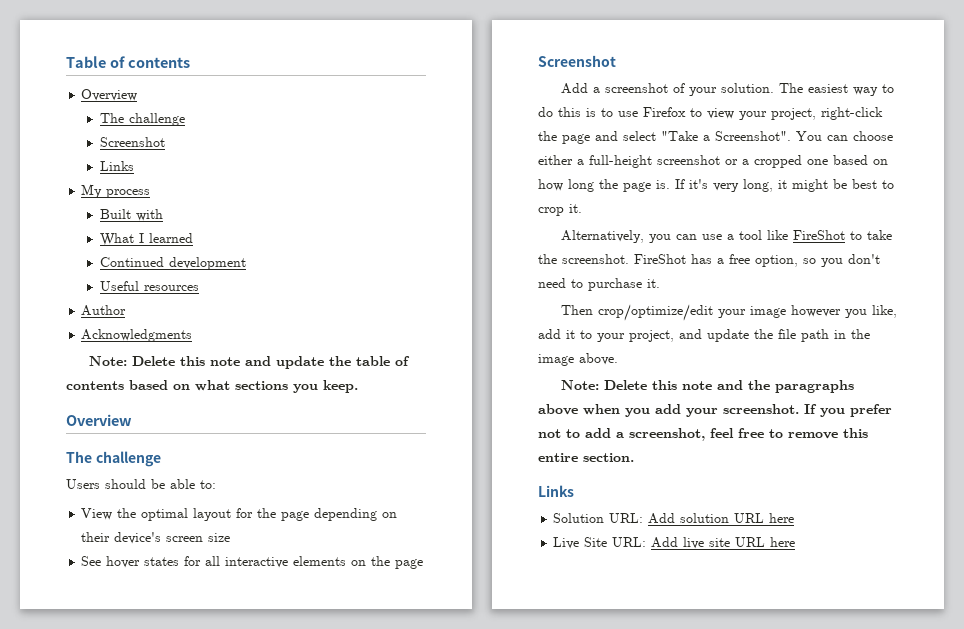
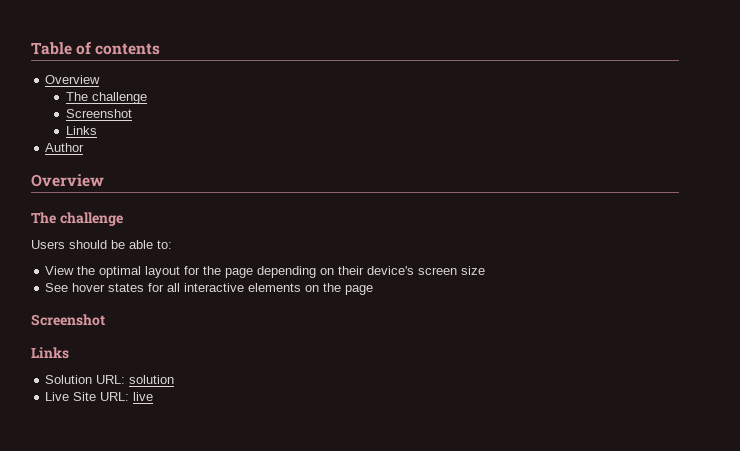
[81,184,151,198] [99,209,163,221] [99,233,193,246] [99,257,246,270] [99,281,199,291] [81,305,127,316] [81,329,193,342] [89,356,411,369] [66,380,358,393] My process // Built with // What I learned // Continued development // Useful resources // Author // Acknowledgments // Note: Delete this note and update the table of contents based on what sections you keep. -> [45,143,85,152] Author
[561,83,895,96] [538,107,883,120] [538,131,893,144] [538,155,888,168] [538,179,894,192] [538,204,582,216] [561,230,893,243] [538,254,880,267] [538,278,660,291] [561,304,898,321] [538,329,870,342] [538,353,618,366] [561,380,855,393] [538,404,892,417] [538,428,868,441] [538,453,634,462] // Add a screenshot of your solution. The easiest way to do this is to use Firefox to view your project, right-click the page and select "Take a Screenshot". You can choose either a full-height screenshot or a cropped one based on how long the page is. If it's very long, it might be best to crop it. // Alternatively, you can use a tool like FireShot to take the screenshot. FireShot has a free option, so you don't need to purchase it. // Then crop/optimize/edit your image however you like, add it to your project, and update the file path in the image above. // Note: Delete this note and the paragraphs above when you add your screenshot. If you prefer not to add a screenshot, feel free to remove this entire section. -> (105, 320) none
[648,513,676,524] Add -> (126, 379) none
[734,513,795,523] URL here -> (175, 379) none
[651,537,796,549] Add live site URL here -> [133,392,154,401] live

